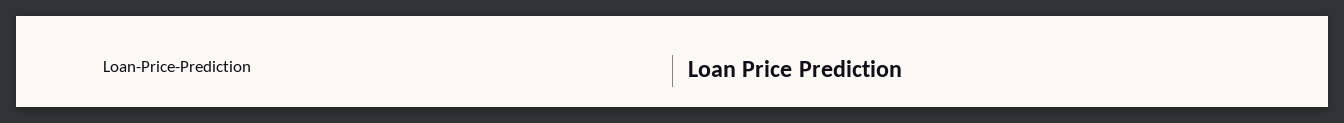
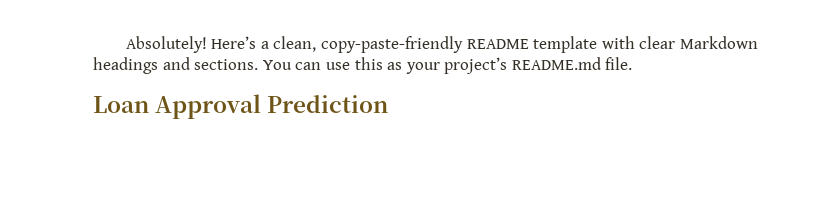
[103,61,251,72] Loan-Price-Prediction -> [125,36,758,53] [93,57,633,74] Absolutely! Here’s a clean, copy-paste-friendly README template with clear Markdown headings and sections. You can use this as your project’s README.md file.
[742,60,793,77] Price -> [155,94,262,119] Approval

